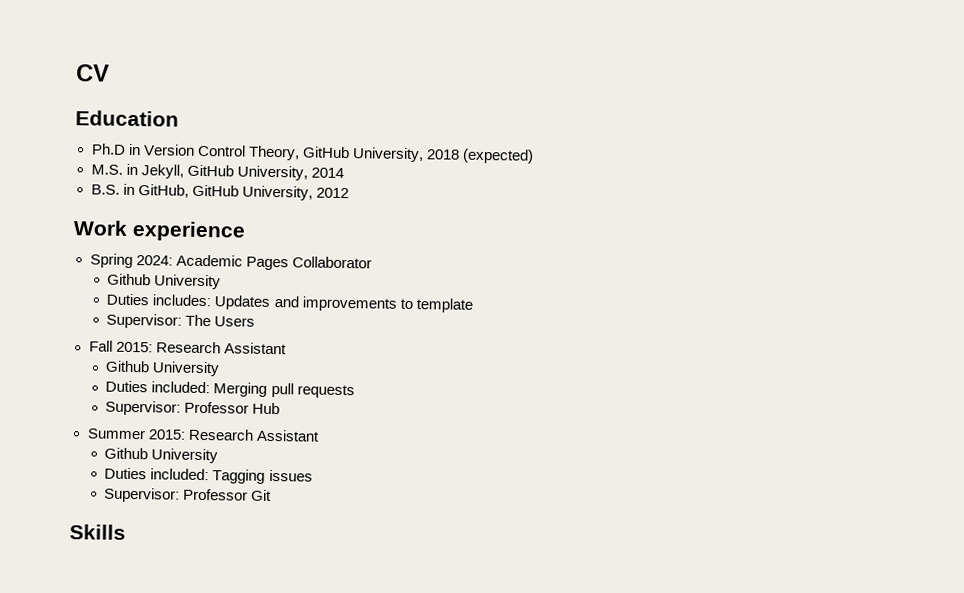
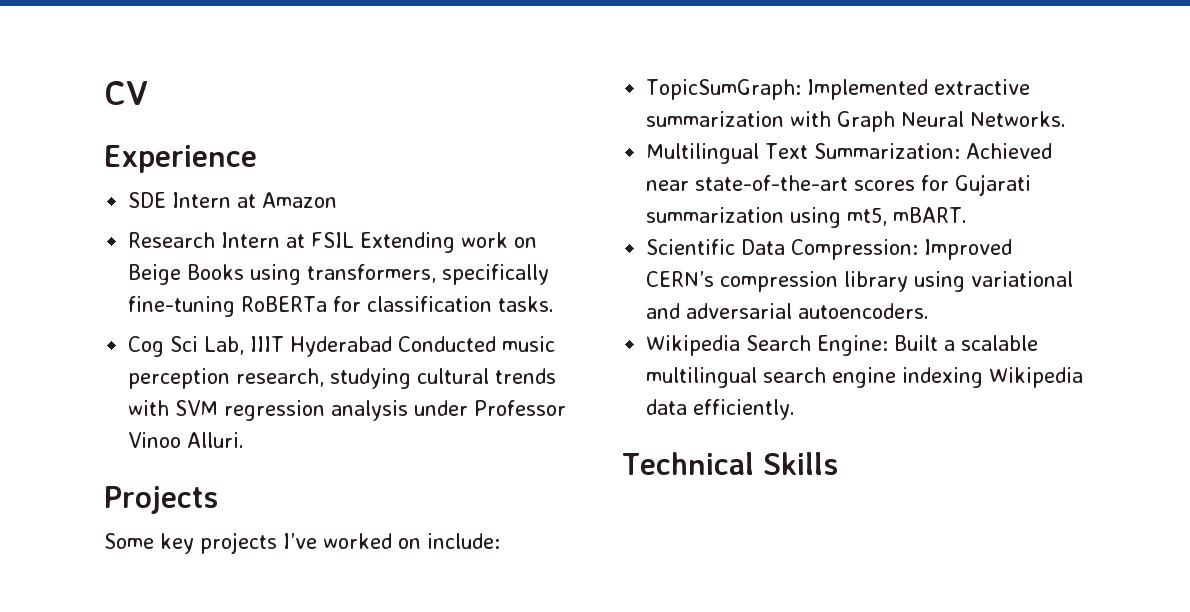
[75,110,179,127] [90,143,534,164] [90,163,344,181] [90,183,349,201] [73,220,246,242] [89,253,372,271] [107,273,222,290] [106,293,473,313] [106,313,256,329] [88,340,287,355] [105,360,221,377] [105,380,355,399] [105,400,281,416] [86,428,320,442] [104,447,219,464] [104,467,313,484] [104,487,273,503] Education // Ph.D in Version Control Theory, GitHub University, 2018 (expected) // M.S. in Jekyll, GitHub University, 2014 // B.S. in GitHub, GitHub University, 2012 // Work experience // Spring 2024: Academic Pages Collaborator // Github University // Duties includes: Updates and improvements to template // Supervisor: The Users // Fall 2015: Research Assistant // Github University // Duties included: Merging pull requests // Supervisor: Professor Hub // Summer 2015: Research Assistant // Github University // Duties included: Tagging issues // Supervisor: Professor Git // -> [104,145,257,173] [128,192,338,208] [128,232,538,253] [128,264,550,285] [128,296,555,317] [128,336,556,357] [128,368,557,389] [128,400,567,421] [128,432,245,448] [104,486,218,514] [104,532,500,554] [646,79,1031,100] [646,111,1067,132] [646,143,1053,164] [646,174,1032,196] [646,207,968,228] [646,239,1013,260] [646,271,1074,292] [646,303,930,319] [646,335,1039,356] [646,367,1084,388] [646,399,796,420] [622,452,754,475] Experience // SDE Intern at Amazon // Research Intern at FSIL Extending work on Beige Books using transformers, specifically fine-tuning RoBERTa for classification tasks. // Cog Sci Lab, IIIT Hyderabad Conducted music perception research, studying cultural trends with SVM regression analysis under Professor Vinoo Alluri. // Projects // Some key projects I’ve worked on include: // TopicSumGraph: Implemented extractive summarization with Graph Neural Networks. // Multilingual Text Summarization: Achieved near state-of-the-art scores for Gujarati summarization using mt5, mBART. // Scientific Data Compression: Improved CERN’s compression library using variational and adversarial autoencoders. // Wikipedia Search Engine: Built a scalable multilingual search engine indexing Wikipedia data efficiently. // Technical

